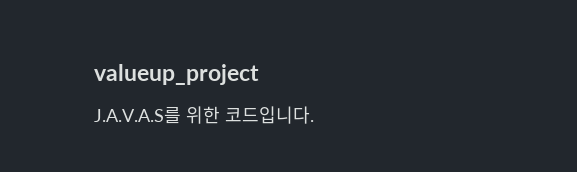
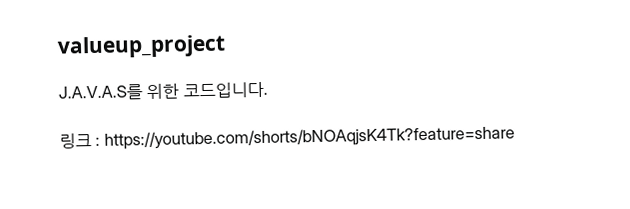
(314, 115) none -> [59,125,515,150] // 링크 : https://youtube.com/shorts/bNOAqjsK4Tk?feature=share

